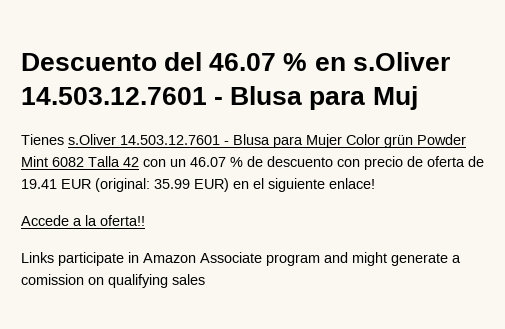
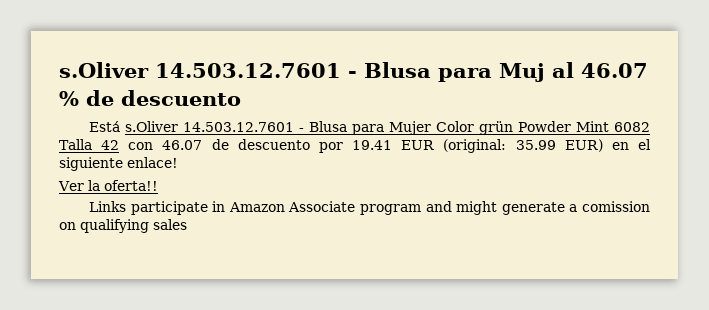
[21,52,346,71] Descuento del 46.07 % en -> (59, 70) none
[21,134,64,145] // Tienes -> [552,62,648,78] [59,90,241,106] [89,121,121,132] al 46.07 % de descuento // Está
[170,156,484,170] un 46.07 % de descuento con precio de oferta de -> [162,139,343,153] 46.07 de descuento por
[21,215,82,226] Accede a -> [58,181,84,191] Ver

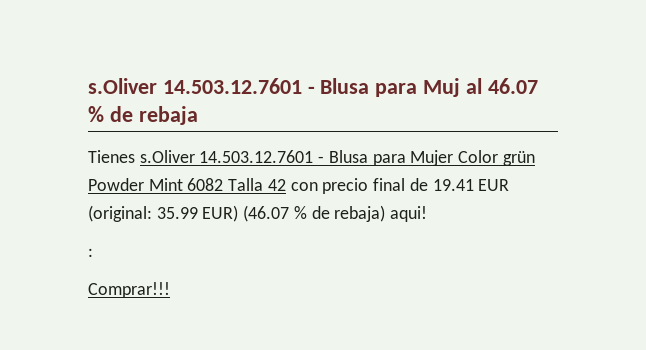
[121,90,241,106] [89,121,121,132] descuento // Está -> [138,106,198,125] [88,150,135,163] rebaja // Tienes
[162,139,343,153] 46.07 de descuento por -> [322,178,428,194] precio final de
[611,139,652,150] [59,157,178,171] [58,180,158,191] [89,201,650,215] [59,219,187,233] en el siguiente enlace! // Ver la oferta!! // Links participate in Amazon Associate program and might generate a comission on qualifying sales -> [243,205,428,222] [88,248,93,257] [88,282,170,298] (46.07 % de rebaja) aqui! // : // Comprar!!!

